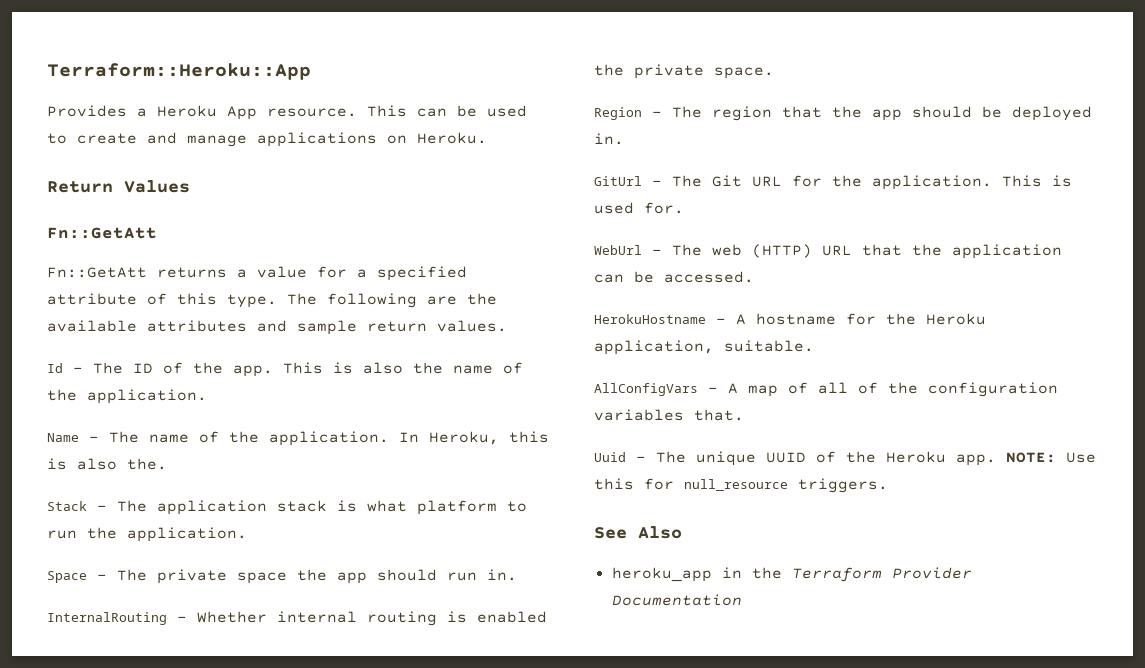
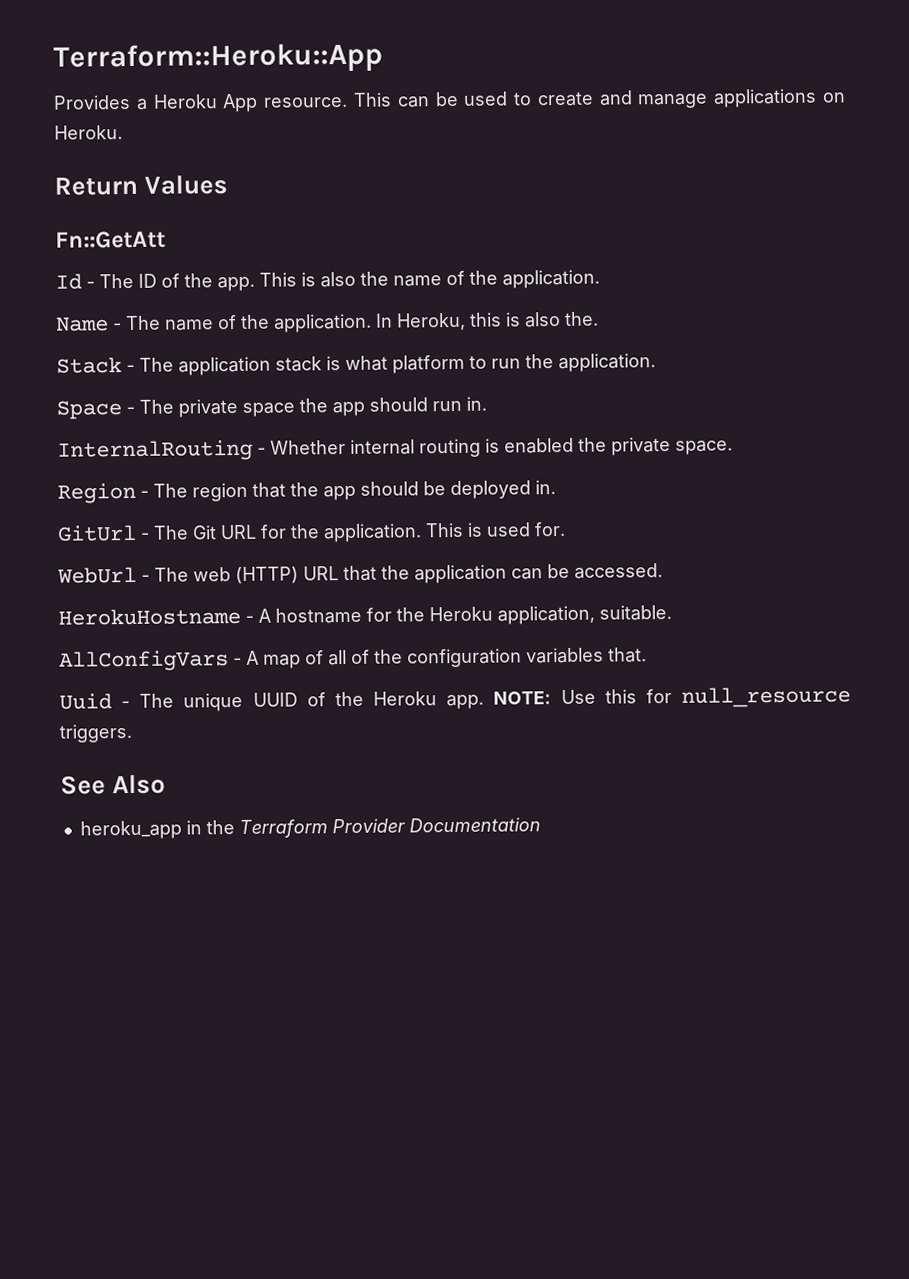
[47,266,467,281] [47,293,497,308] [47,320,507,335] // Fn::GetAtt returns a value for a specified attribute of this type. The following are the available attributes and sample return values. -> (166, 239) none

